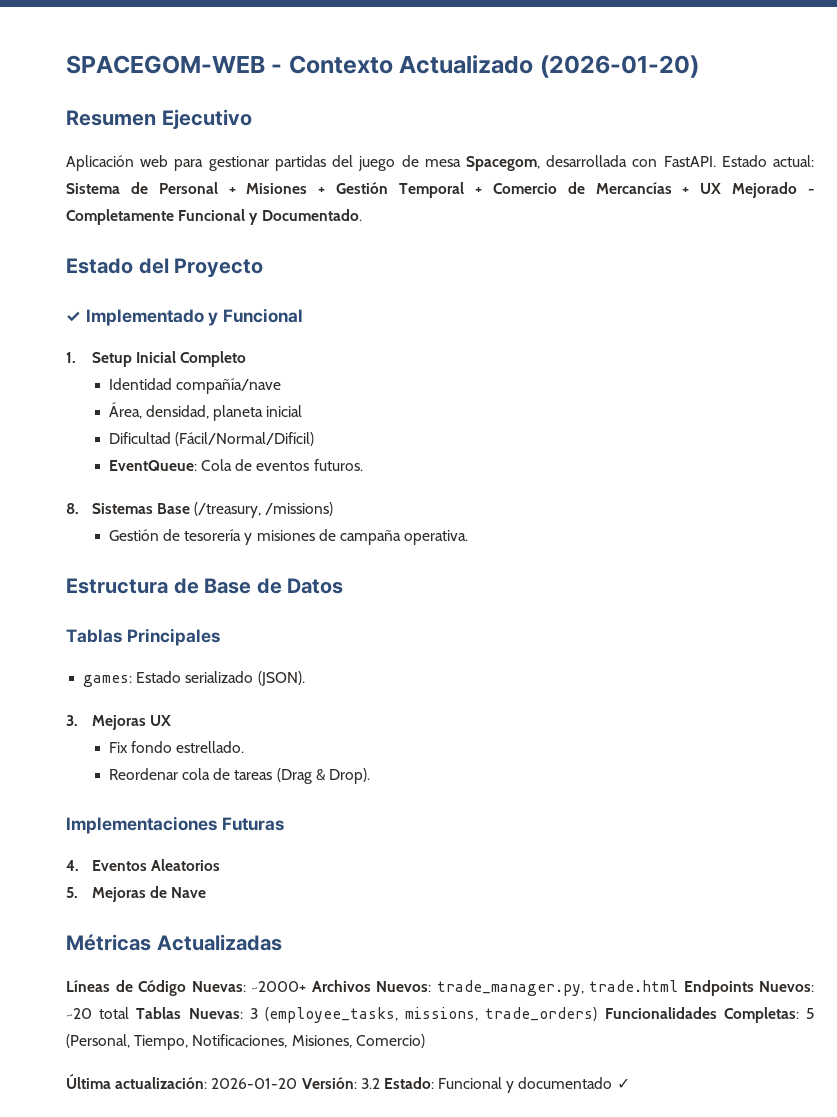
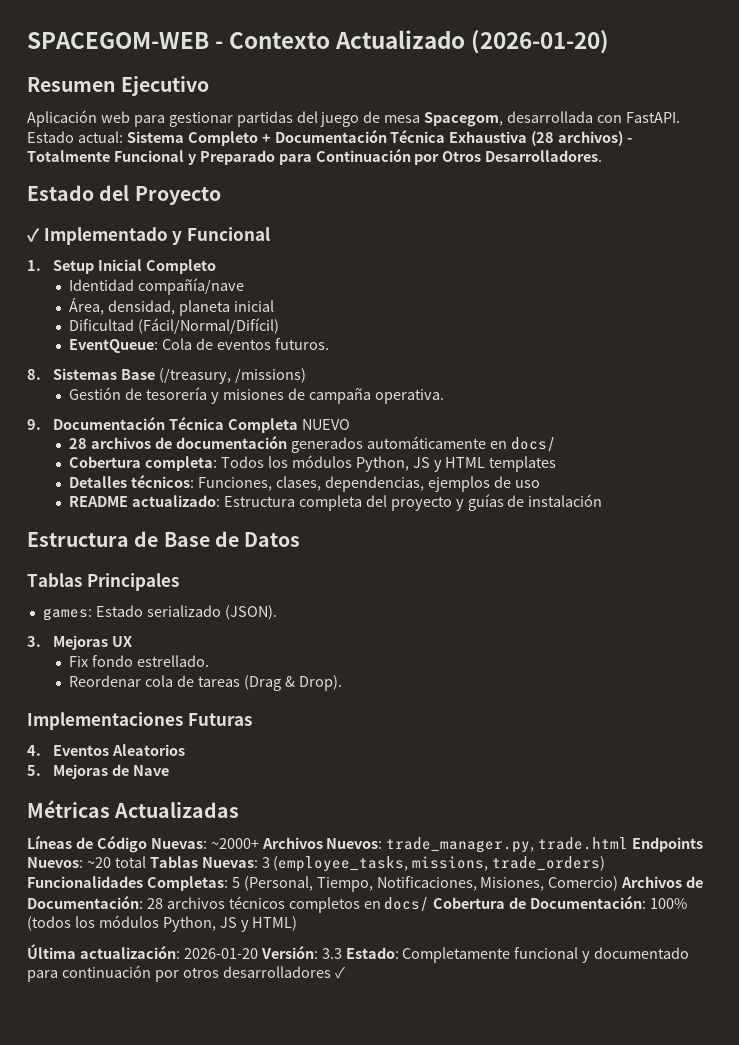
[130,182,815,198] [66,209,362,225] de Personal + Misiones + Gestión Temporal + Comercio de Mercancías + UX Mejorado - Completamente Funcional y Documentado. -> [187,129,633,146] [27,148,603,165] Completo + Documentación Técnica Exhaustiva (28 archivos) - Totalmente Funcional y Preparado para Continuación por Otros Desarrolladores.
(469, 537) none -> [27,416,350,433] [69,435,556,453] [69,455,557,472] [69,474,540,492] [69,494,603,511] // 9. Documentación Técnica Completa NUEVO // 28 archivos de documentación generados automáticamente en docs/ // Cobertura completa: Todos los módulos Python, JS y HTML templates // Detalles técnicos: Funciones, clases, dependencias, ejemplos de uso // README actualizado: Estructura completa del proyecto y guías de instalación
[66,1074,613,1093] // Última actualización: 2026-01-20 Versión: 3.2 Estado: Funcional y documentado -> [621,876,704,888] [27,895,688,913] [27,915,298,932] [27,944,690,963] [27,965,331,982] Archivos de Documentación: 28 archivos técnicos completos en docs/ Cobertura de Documentación: 100% (todos los módulos Python, JS y HTML) // Última actualización: 2026-01-20 Versión: 3.3 Estado: Completamente funcional y documentado para continuación por otros desarrolladores

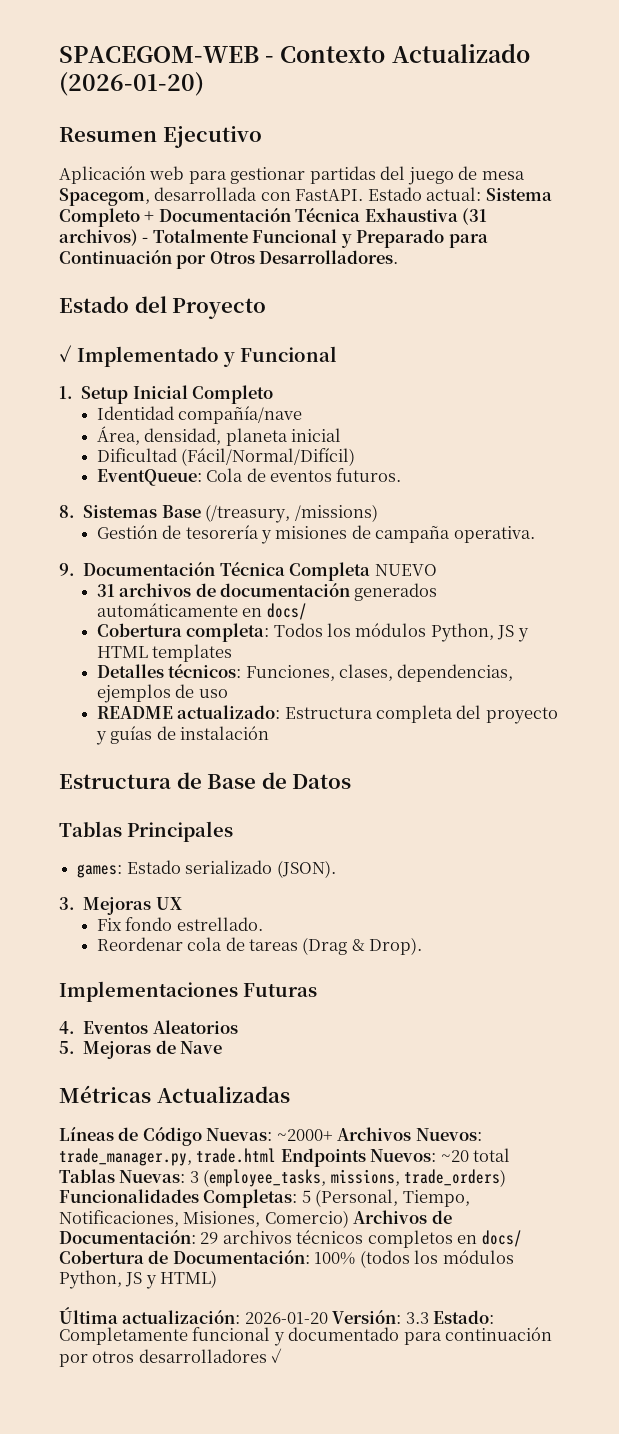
[531,131,555,146] (28 -> [462,208,488,225] (31
[69,438,88,449] 28 -> [96,584,115,597] 31
[146,898,163,909] 28 -> [200,1232,219,1244] 29

